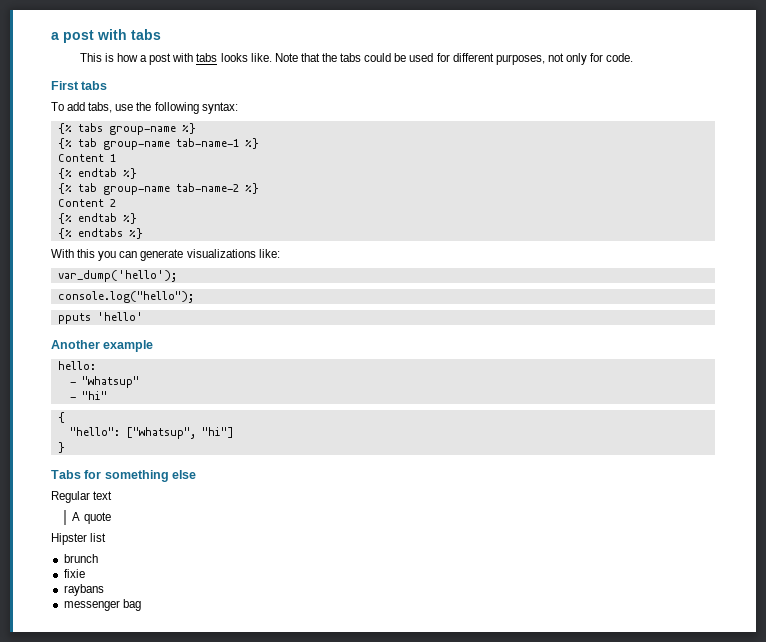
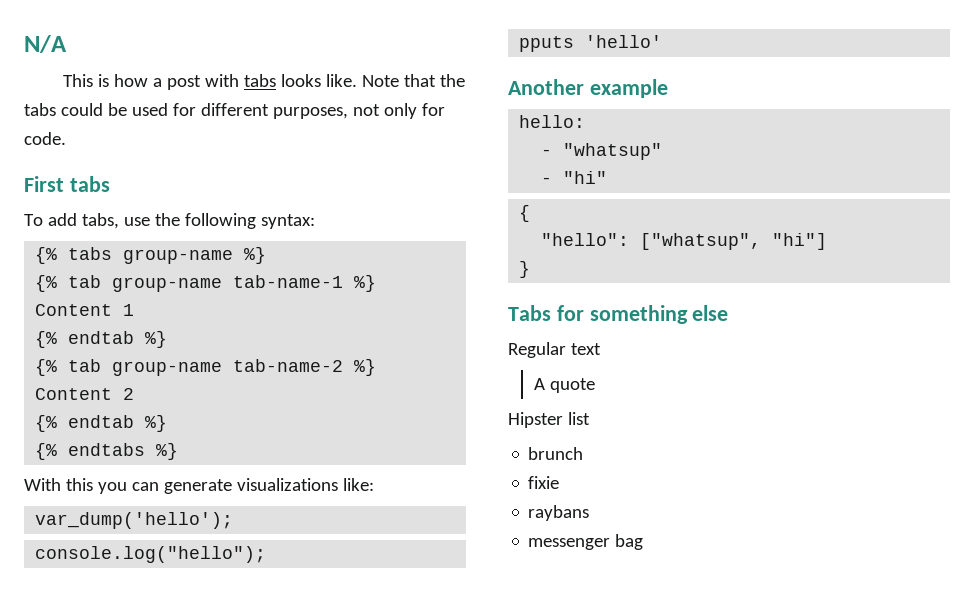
[51,29,161,43] a post with tabs -> [24,35,67,53] N/A

